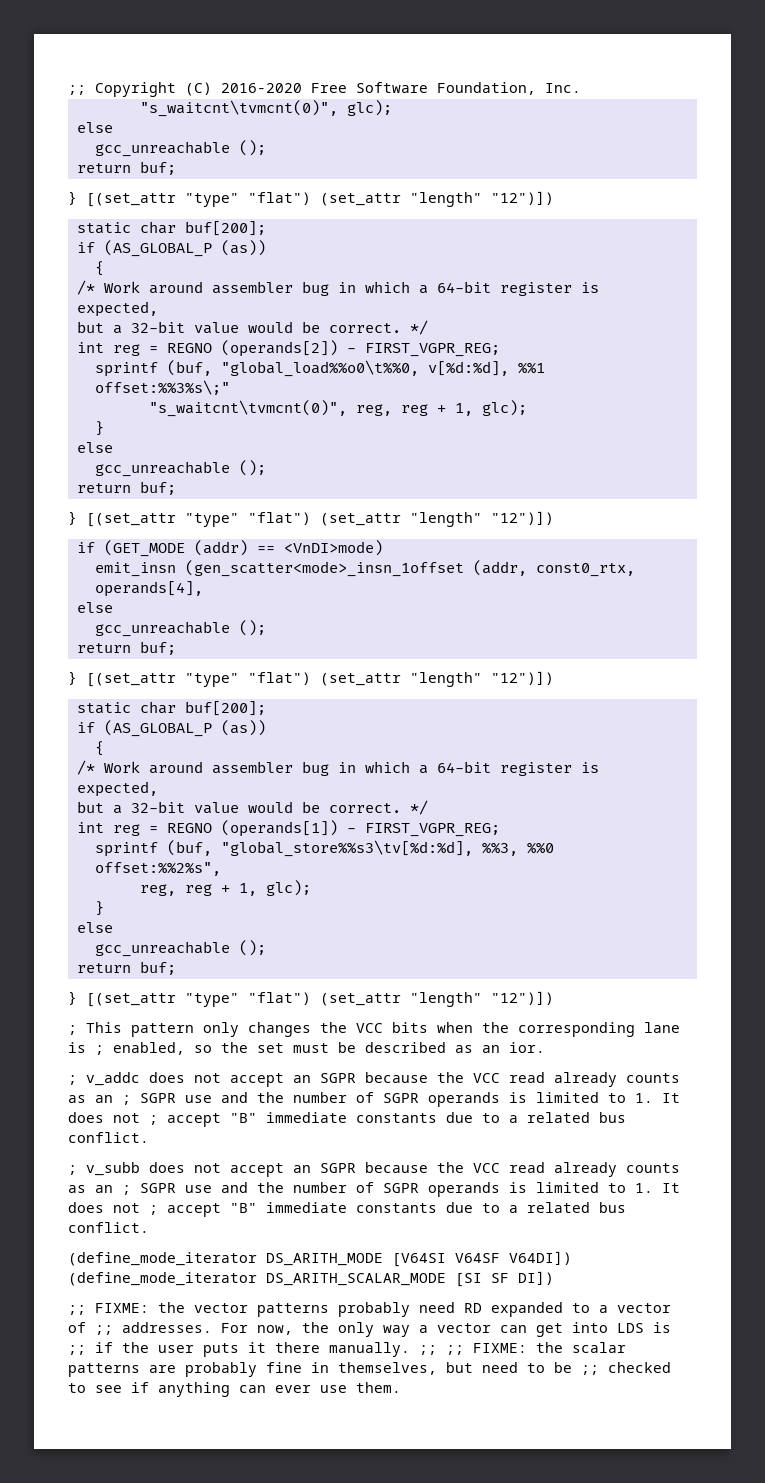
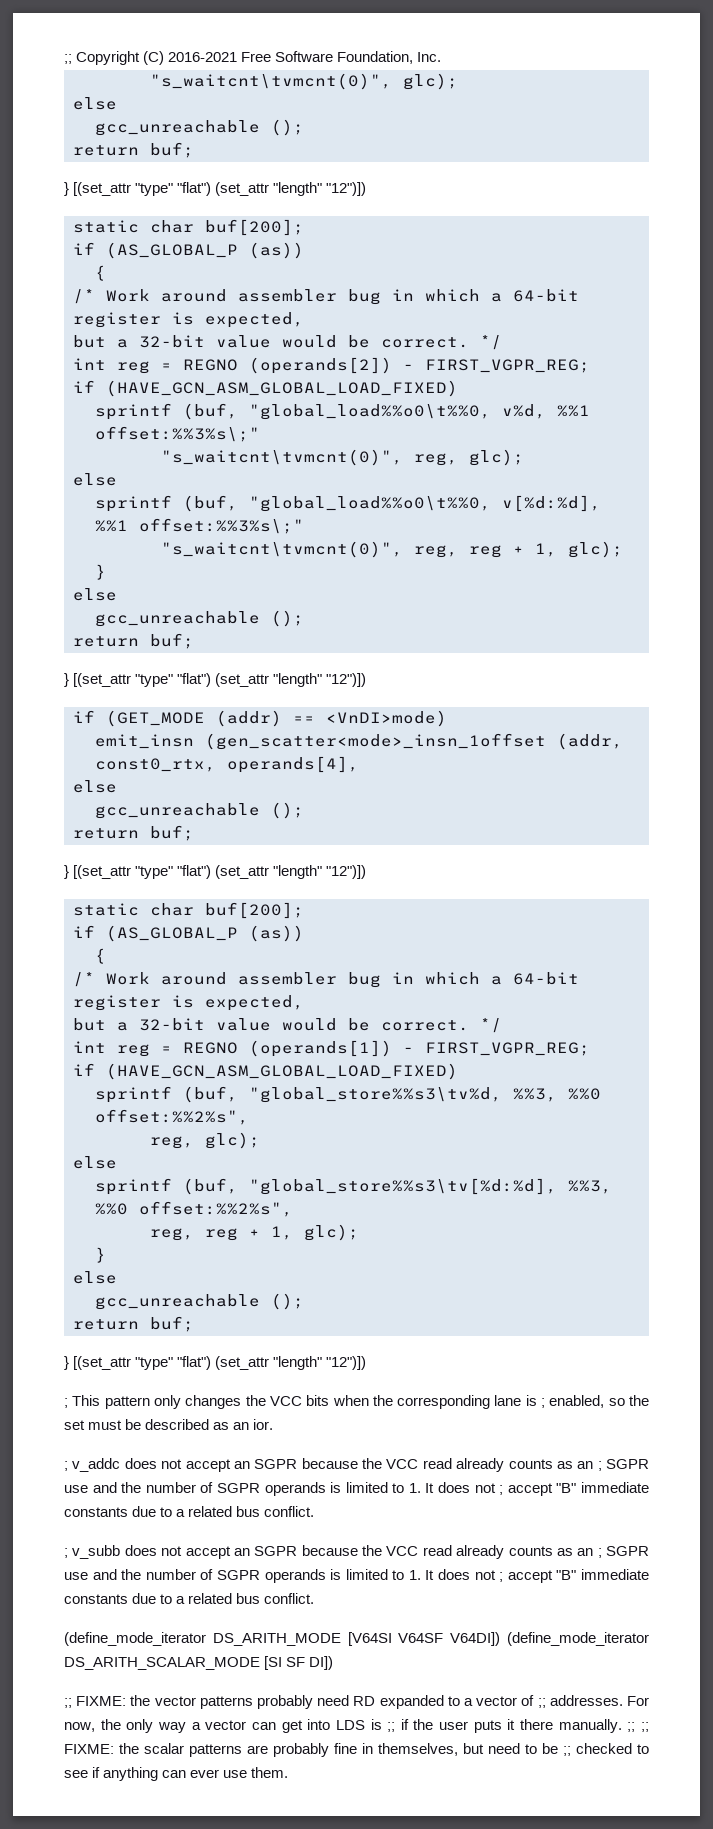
[221,83,302,93] 2016-2020 -> [168,52,238,62] 2016-2021
(500, 350) none -> [73,380,458,397] [95,403,590,420] [95,426,260,442] [161,449,524,466] [73,473,117,486] // if (HAVE_GCN_ASM_GLOBAL_LOAD_FIXED) // sprintf (buf, "global_load%%o0\t%%0, v%d, %%1 offset:%%3%s\;" // "s_waitcnt\tvmcnt(0)", reg, glc); // else
(500, 830) none -> [73,1063,458,1080] [95,1086,601,1103] [95,1109,249,1125] [150,1132,260,1149] [73,1156,117,1169] // if (HAVE_GCN_ASM_GLOBAL_LOAD_FIXED) // sprintf (buf, "global_store%%s3\tv%d, %%3, %%0 offset:%%2%s", // reg, glc); // else

